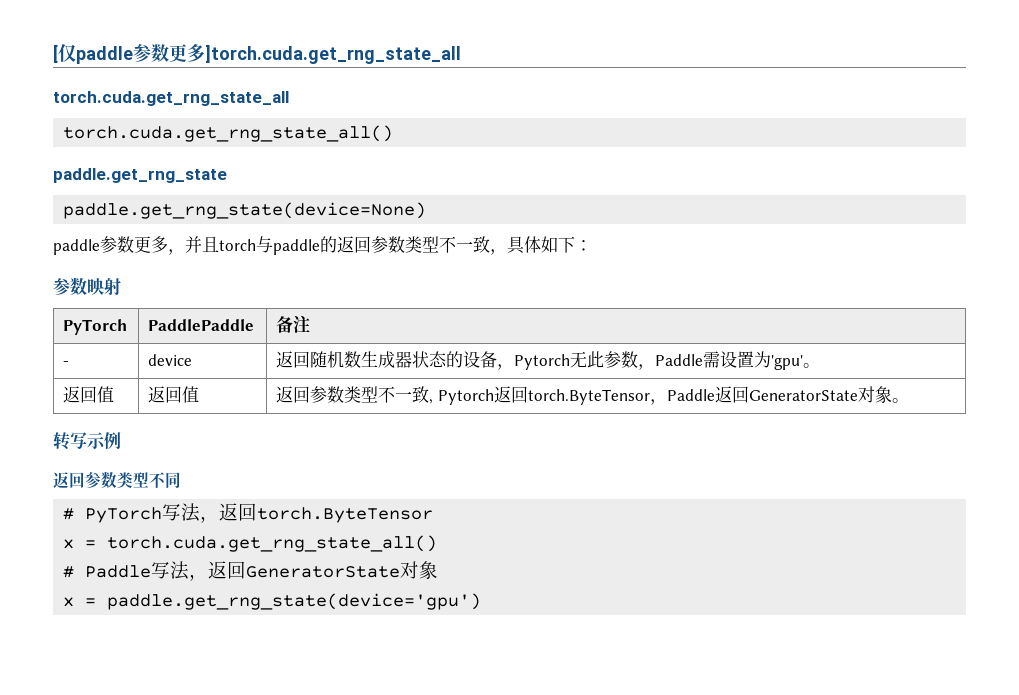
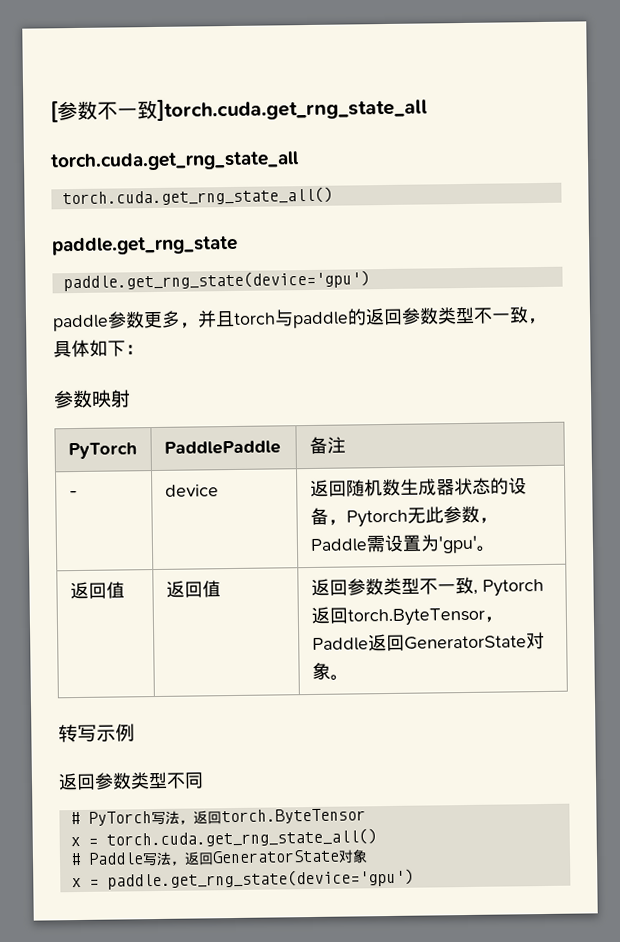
[58,44,205,64] 仅paddle参数更多 -> [57,99,158,121] 参数不一致
[63,202,427,219] paddle.get_rng_state(device=None) -> [62,270,370,292] paddle.get_rng_state(device='gpu')

